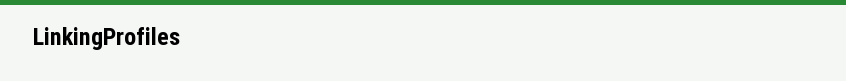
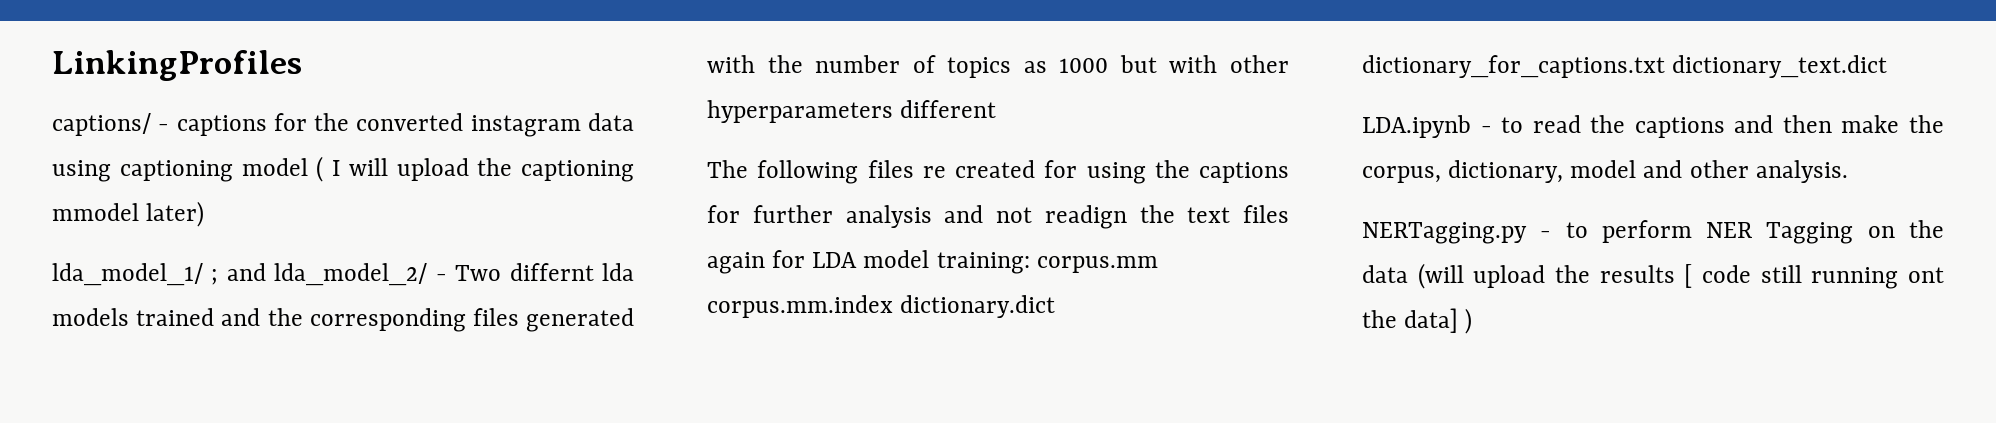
(180, 38) none -> [52,113,634,137] [52,156,634,182] [52,201,205,227] [52,263,634,286] [52,308,634,332] [707,55,1289,78] [707,100,997,123] [707,160,1289,184] [707,205,1289,229] [707,250,1158,274] [707,295,1056,318] [1362,55,1888,78] [1362,115,1944,138] [1362,160,1848,183] [1362,220,1944,244] [1362,263,1944,289] [1362,308,1473,334] // captions/ - captions for the converted instagram data using captioning model ( I will upload the captioning mmodel later) // lda_model_1/ ; and lda_model_2/ - Two differnt lda models trained and the corresponding files generated with the number of topics as 1000 but with other hyperparameters different // The following files re created for using the captions for further analysis and not readign the text files again for LDA model training: corpus.mm corpus.mm.index dictionary.dict dictionary_for_captions.txt dictionary_text.dict // LDA.ipynb - to read the captions and then make the corpus, dictionary, model and other analysis. // NERTagging.py - to perform NER Tagging on the data (will upload the results [ code still running ont the data] )

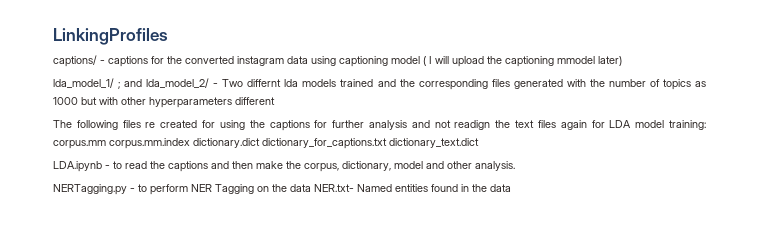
[1417,263,1944,289] [1362,308,1473,334] (will upload the results [ code still running ont the data] ) -> [314,184,511,192] NER.txt- Named entities found in the data

